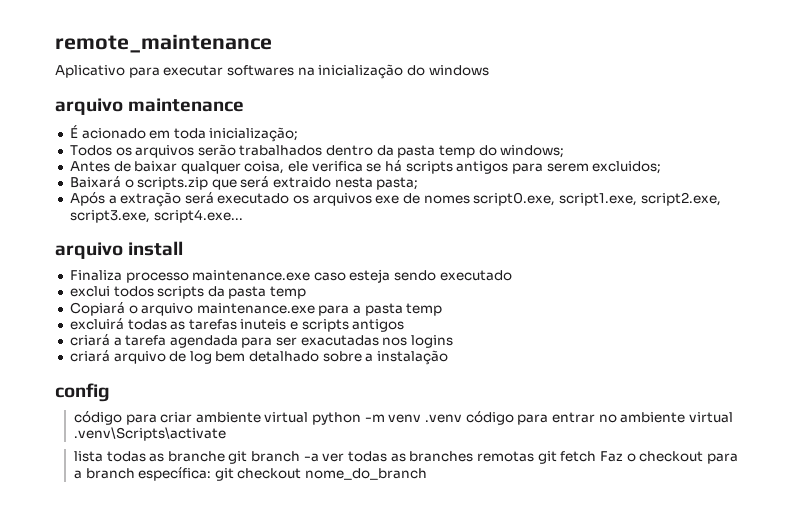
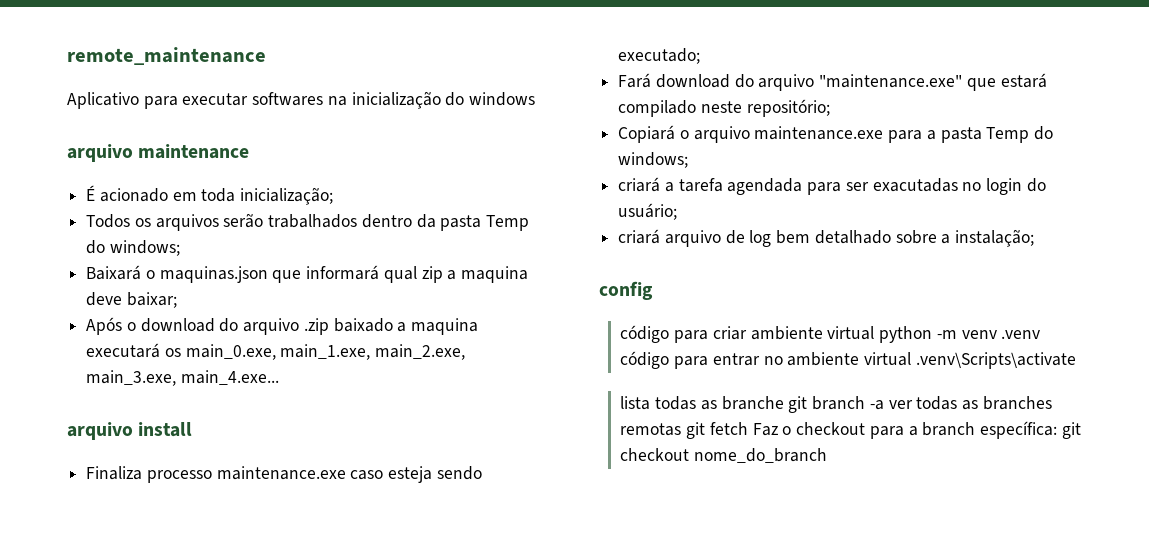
[439,145,565,158] [69,160,662,174] [69,176,419,190] [69,192,721,207] [69,209,243,223] temp do windows; // Antes de baixar qualquer coisa, ele verifica se há scripts antigos para serem excluidos; // Baixará o scripts.zip que será extraido nesta pasta; // Após a extração será executado os arquivos exe de nomes script0.exe, script1.exe, script2.exe, script3.exe, script4.exe... -> [486,215,530,231] [86,240,180,256] [86,265,529,283] [86,292,177,308] [86,317,479,335] [86,343,466,360] [86,370,279,386] Temp do windows; // Baixará o maquinas.json que informará qual zip a maquina deve baixar; // Após o download do arquivo .zip baixado a maquina executará os main_0.exe, main_1.exe, main_2.exe, main_3.exe, main_4.exe...
[439,270,512,281] [69,286,307,299] executado // exclui todos scripts da pasta temp -> [618,48,701,64] [618,73,1047,91] [618,99,830,117] executado; // Fará download do arquivo "maintenance.exe" que estará compilado neste repositório;
[406,303,443,316] [69,318,405,332] temp // excluirá todas as tarefas inuteis e scripts antigos -> [986,126,1054,143] [618,152,689,168] Temp do windows;
[382,335,454,348] nos logins -> [962,178,1046,195] [618,203,678,220] no login do usuário;
[377,350,449,365] instalação -> [955,229,1035,247] instalação;

